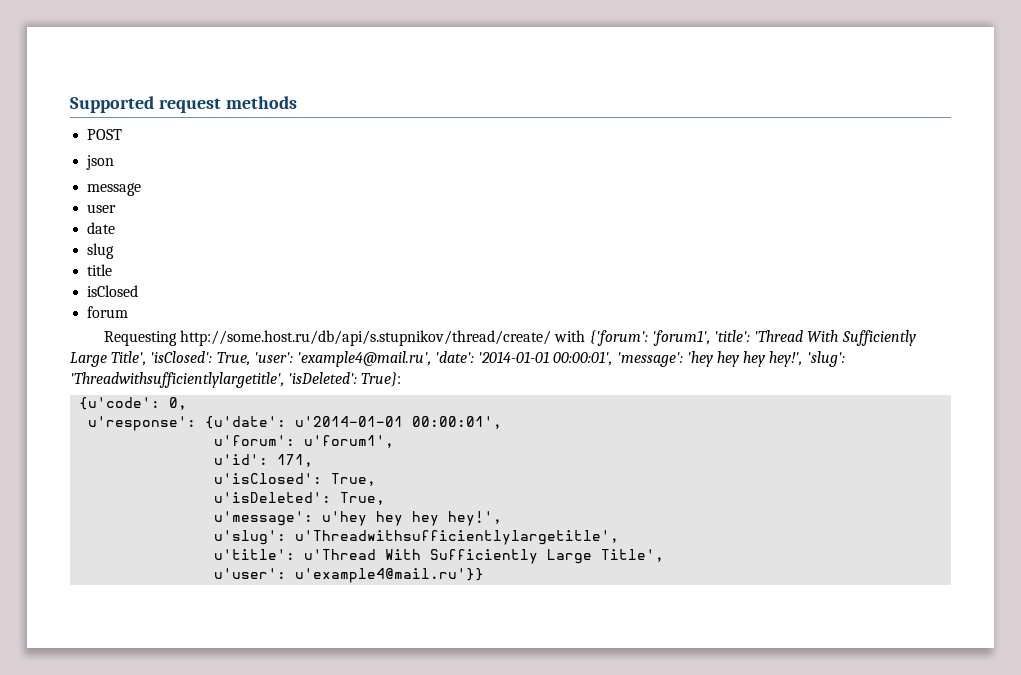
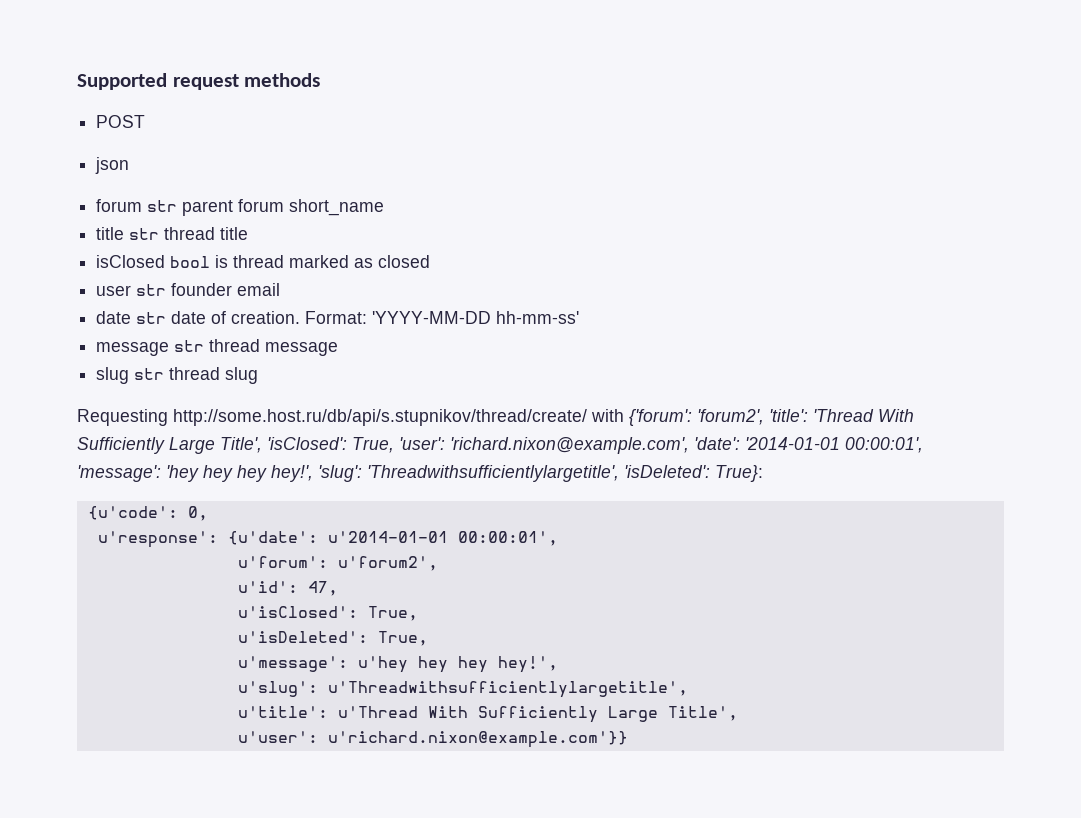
[87,183,142,196] [87,204,117,213] [87,222,116,234] [87,243,115,259] [87,264,113,276] [87,285,139,297] [87,306,129,318] message // user // date // slug // title // isClosed // forum -> [96,199,385,216] [96,227,249,240] [96,255,431,268] [96,283,281,296] [96,311,580,324] [96,339,339,356] [96,367,259,384] forum str parent forum short_name // title str thread title // isClosed bool is thread marked as closed // user str founder email // date str date of creation. Format: 'YYYY-MM-DD hh-mm-ss' // message str thread message // slug str thread slug
[651,330,710,346] 'forum1', -> [697,409,764,425] 'forum2',
[296,351,431,367] 'example4@mail.ru', -> [450,437,689,454] 'richard.nixon@example.com',
[304,435,395,448] u'forum1', -> [337,556,438,571] u'forum2',
[277,454,314,467] 171, -> [307,581,338,596] 47,
[295,568,485,583] u'example4@mail.ru'}} -> [327,731,628,748] u'richard.nixon@example.com'}}

